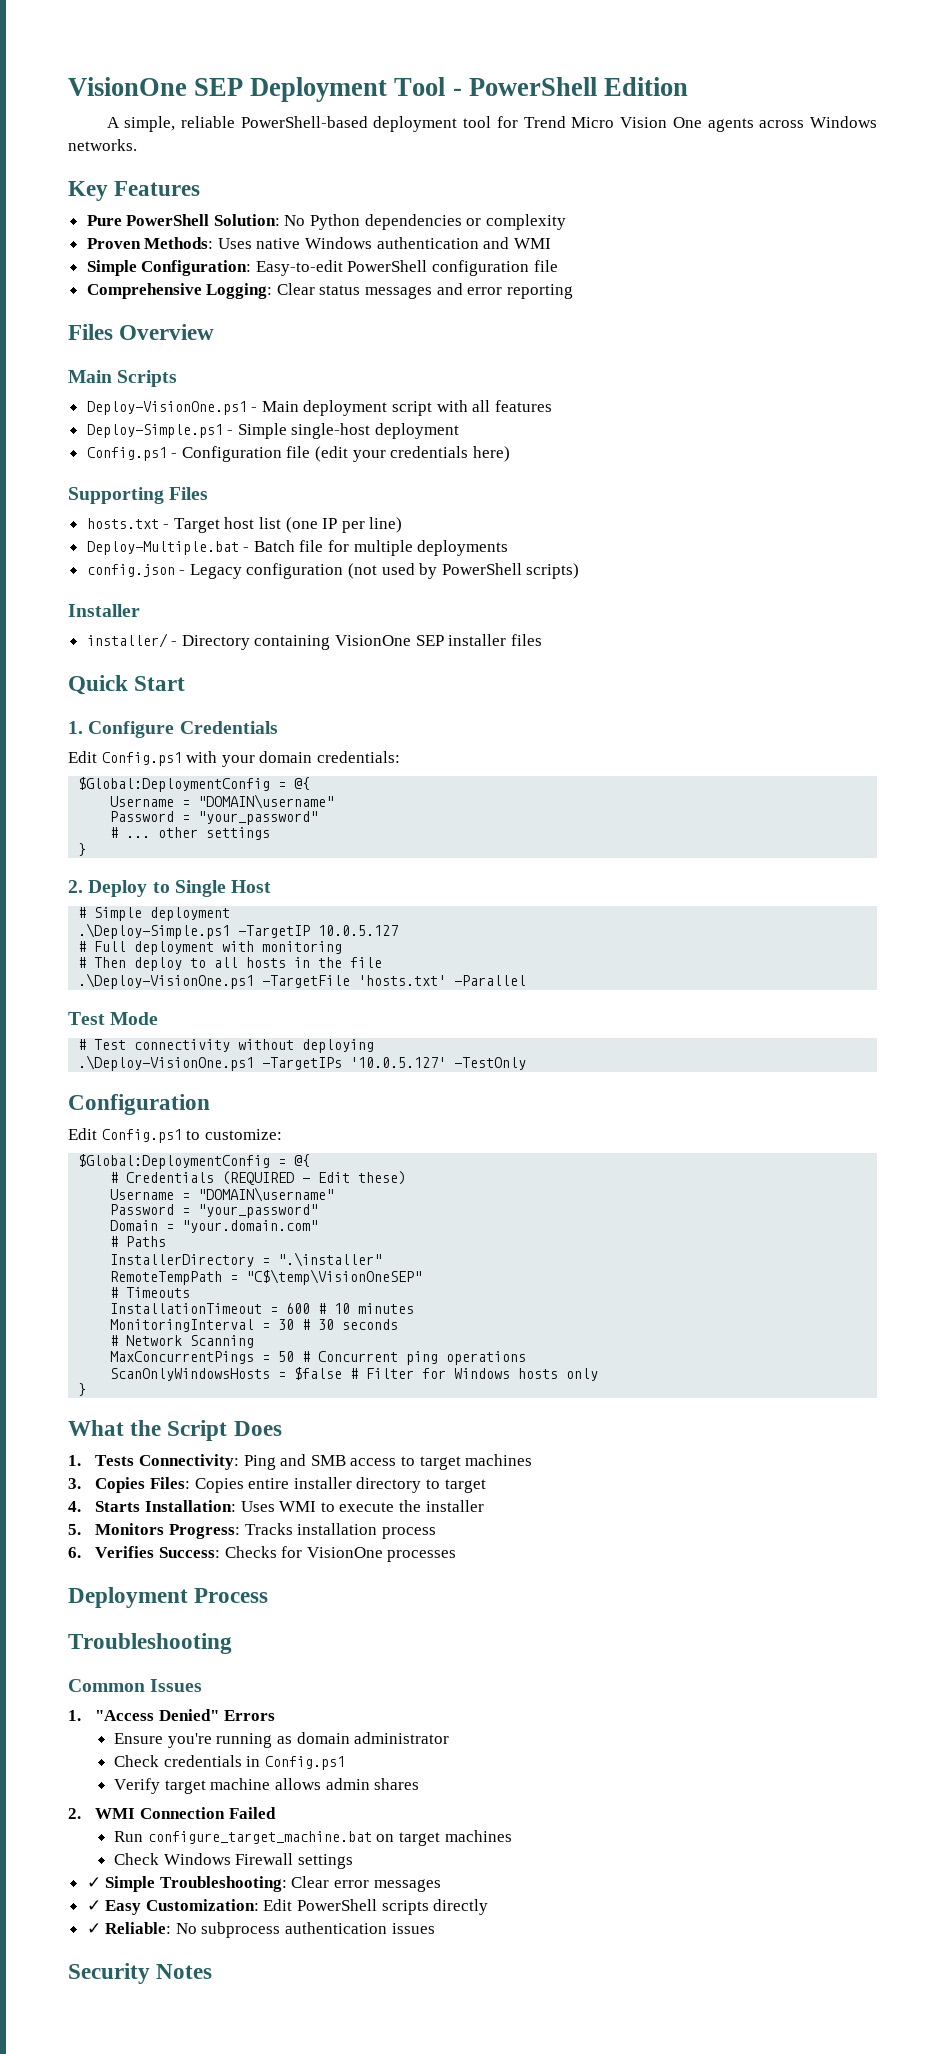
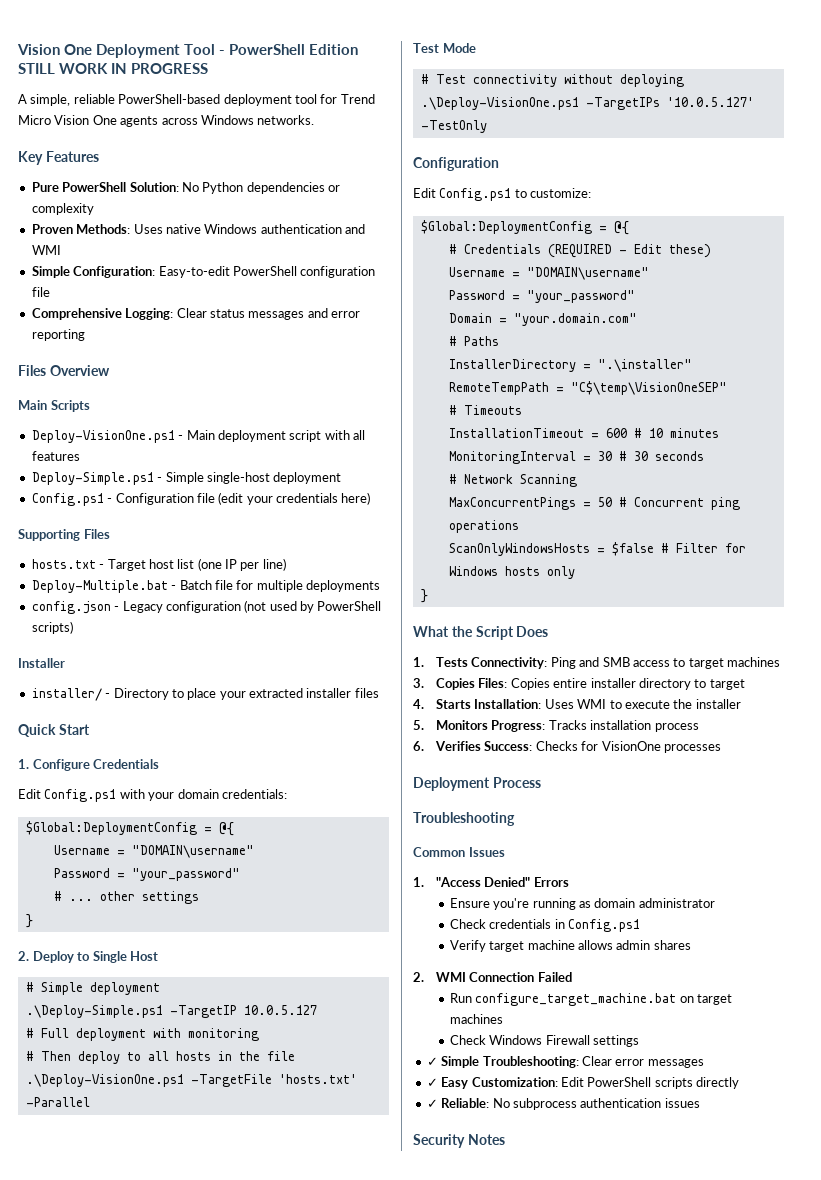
[68,77,244,96] VisionOne SEP -> [17,44,92,55] Vision One
(688, 86) none -> [18,63,208,74] STILL WORK IN PROGRESS
[254,635,444,650] containing VisionOne SEP -> [171,688,303,700] to place your extracted

